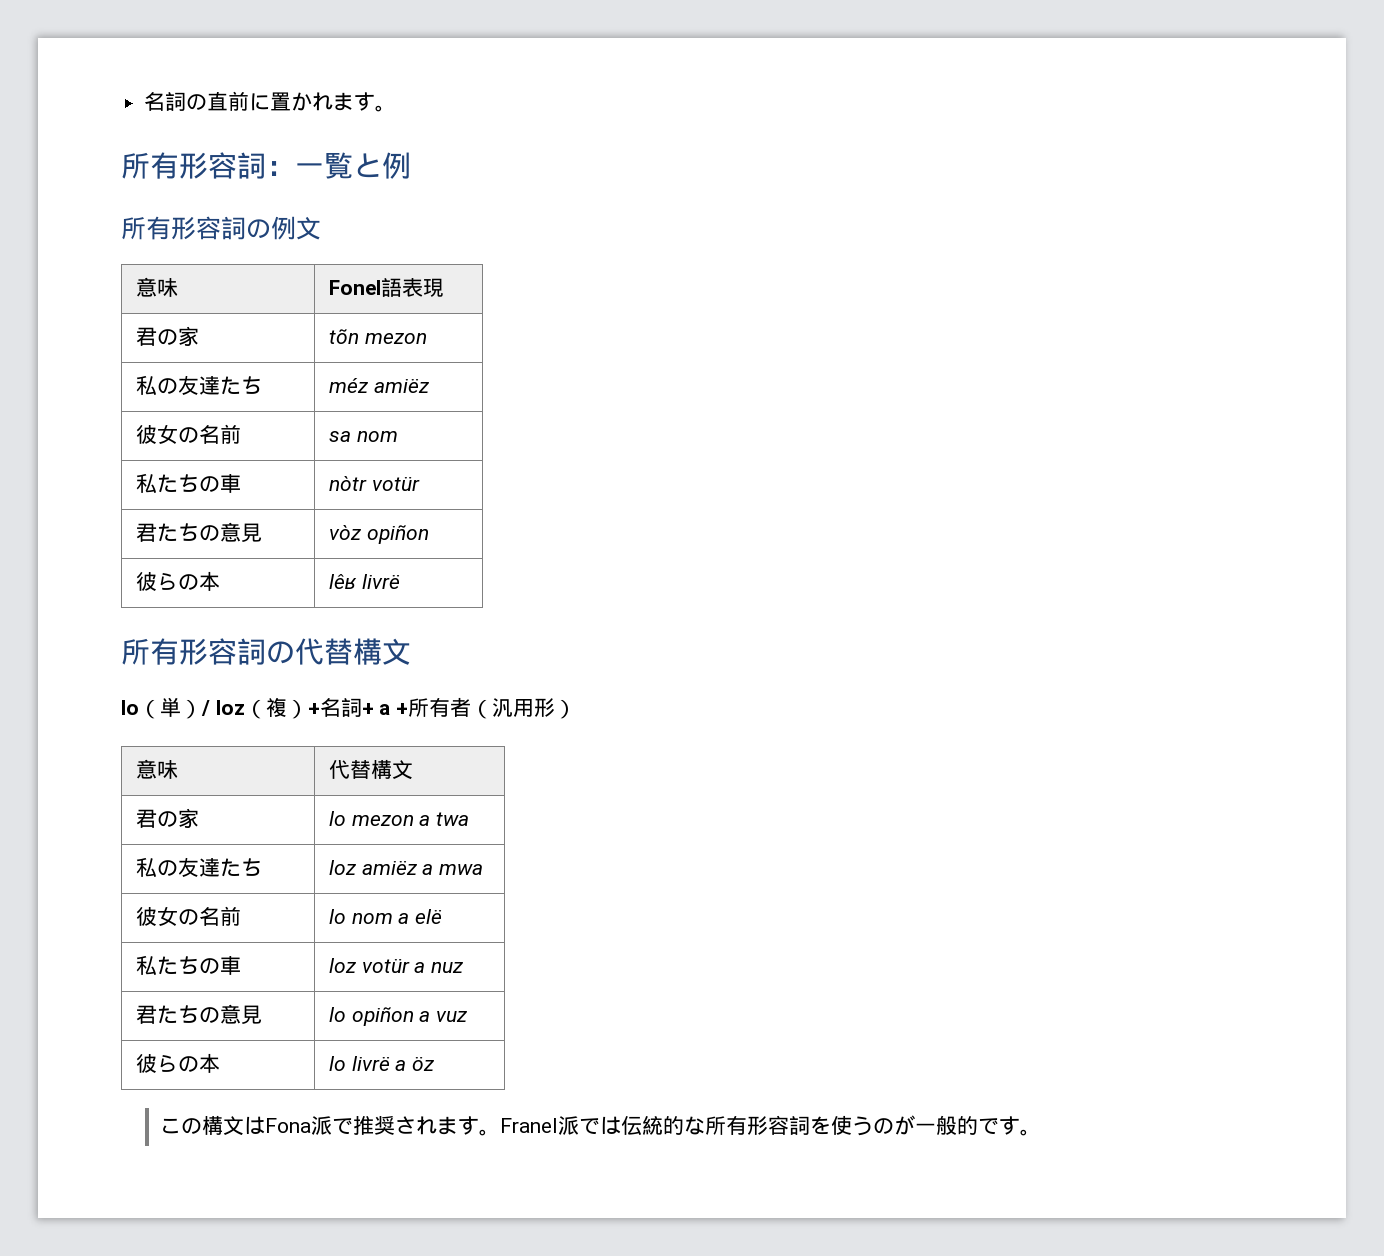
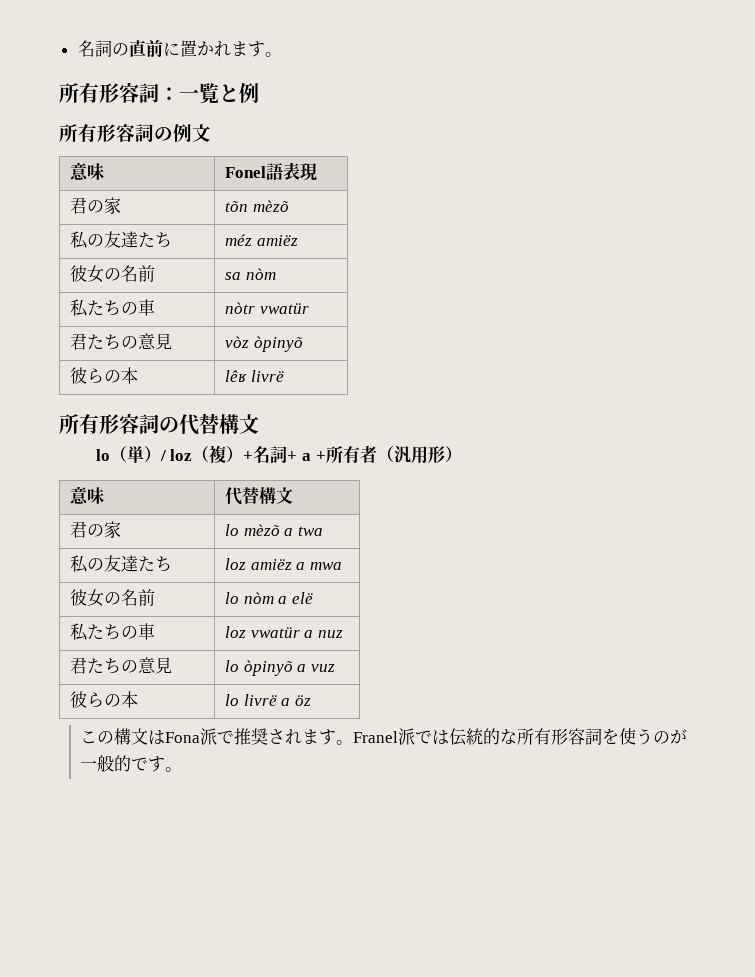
[364,333,427,344] mezon -> [252,200,289,212] mèzõ
[356,431,398,442] nom -> [245,268,276,280] nòm
[371,477,420,491] votür -> [259,303,309,314] vwatür
[366,525,429,544] opiñon -> [253,336,303,352] òpinyõ
[351,815,414,826] mezon -> [243,524,280,536] mèzõ
[351,913,393,924] nom -> [243,592,274,604] nòm
[361,959,410,973] votür -> [250,627,300,638] vwatür
[351,1007,414,1026] opiñon -> [243,660,293,676] òpinyõ

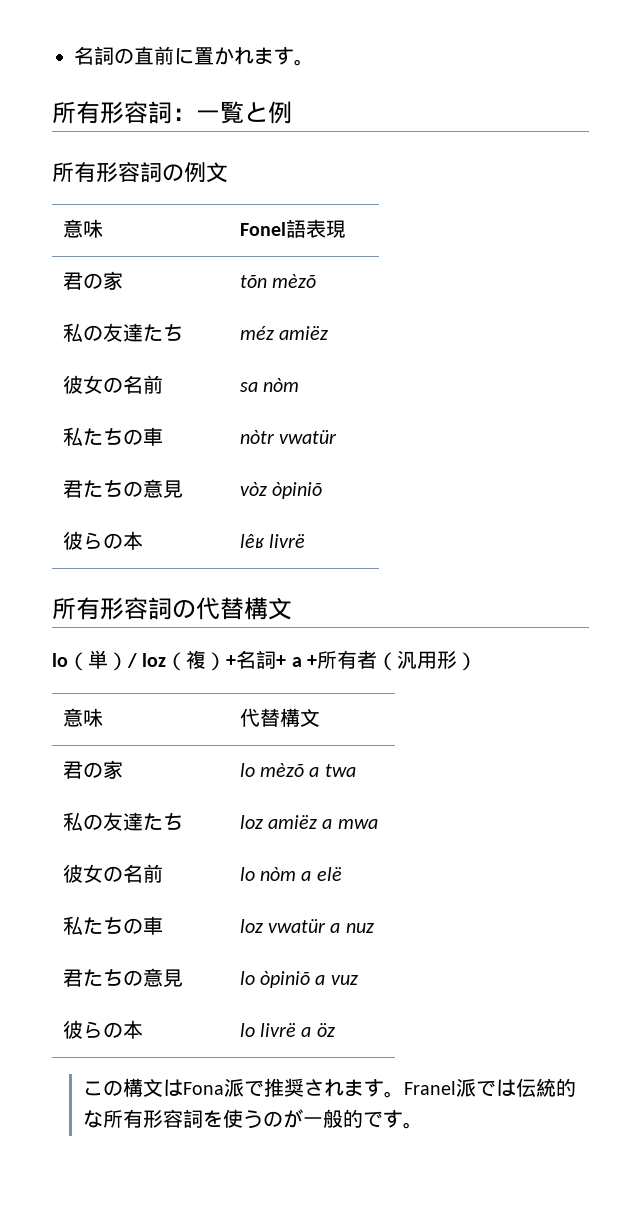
[253,336,303,352] òpinyõ -> [272,482,323,499] òpiniõ
[243,660,293,676] òpinyõ -> [260,971,311,988] òpiniõ

